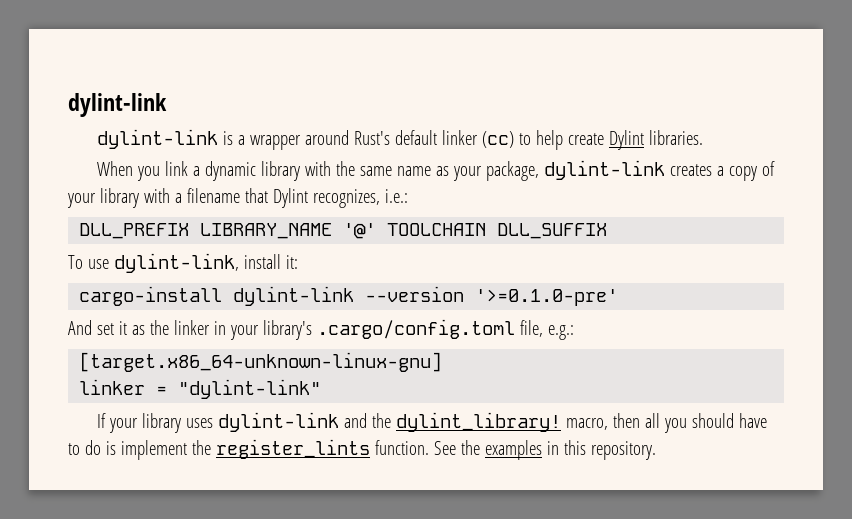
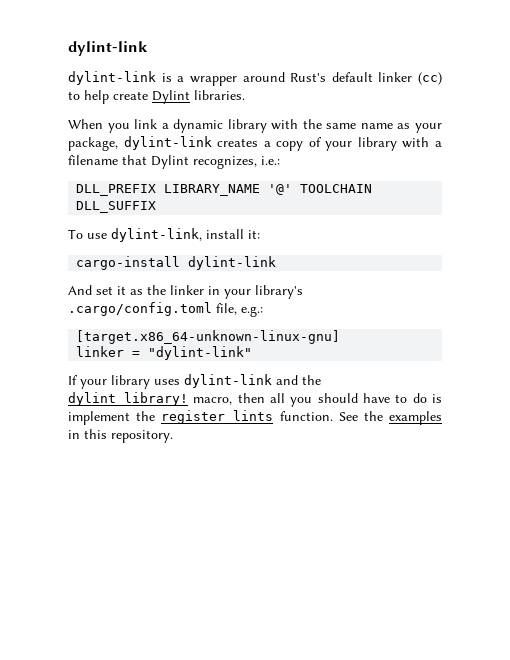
[365,286,619,306] --version '>=0.1.0-pre' -> (277, 263) none

